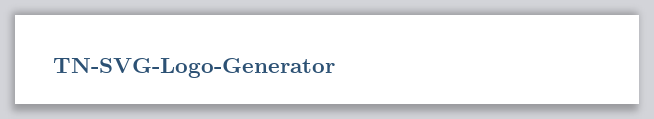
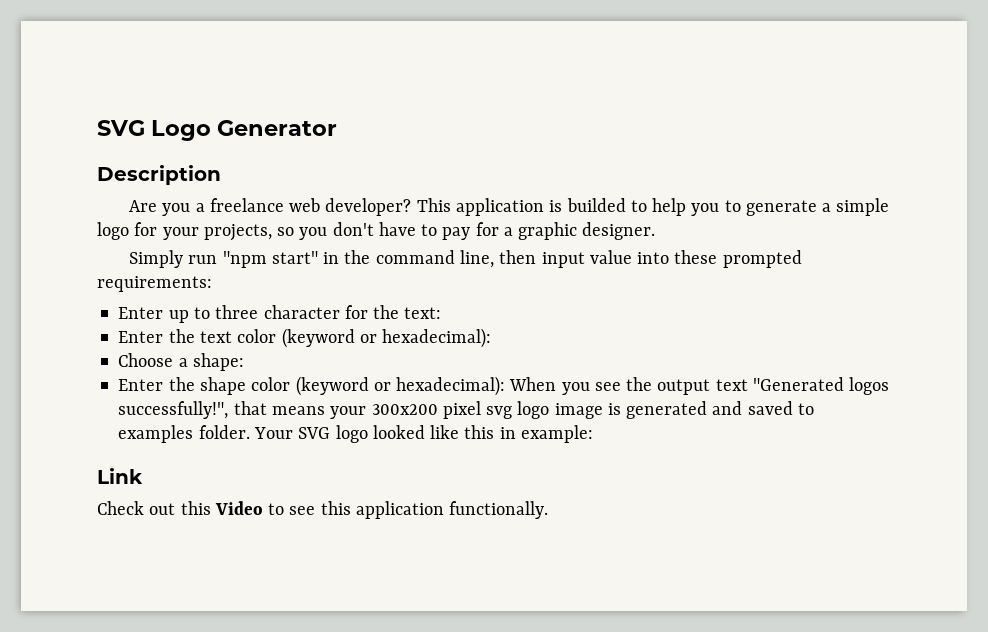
[53,58,335,78] TN-SVG-Logo-Generator -> [97,120,338,141] [97,165,221,185] [129,198,890,216] [97,222,656,241] [129,250,802,268] [97,276,212,292] [118,305,442,323] [118,328,492,348] [118,353,244,371] [118,376,890,396] [118,401,814,419] [118,425,593,443] [97,468,143,484] [97,501,549,519] SVG Logo Generator // Description // Are you a freelance web developer? This application is builded to help you to generate a simple logo for your projects, so you don't have to pay for a graphic designer. // Simply run "npm start" in the command line, then input value into these prompted requirements: // Enter up to three character for the text: // Enter the text color (keyword or hexadecimal): // Choose a shape: // Enter the shape color (keyword or hexadecimal): When you see the output text "Generated logos successfully!", that means your 300x200 pixel svg logo image is generated and saved to examples folder. Your SVG logo looked like this in example: // Link // Check out this Video to see this application functionally.

